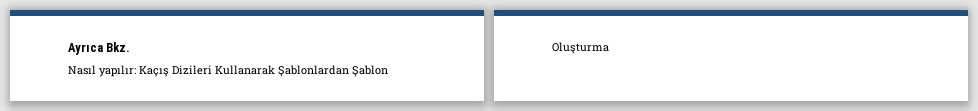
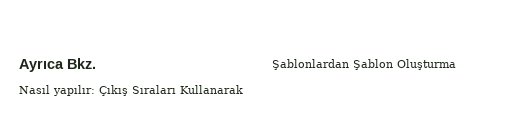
[139,65,212,77] Kaçış Dizileri -> [99,85,176,96] Çıkış Sıraları

